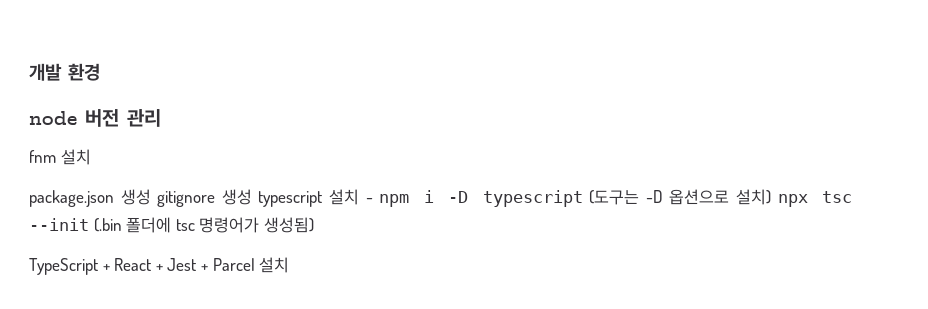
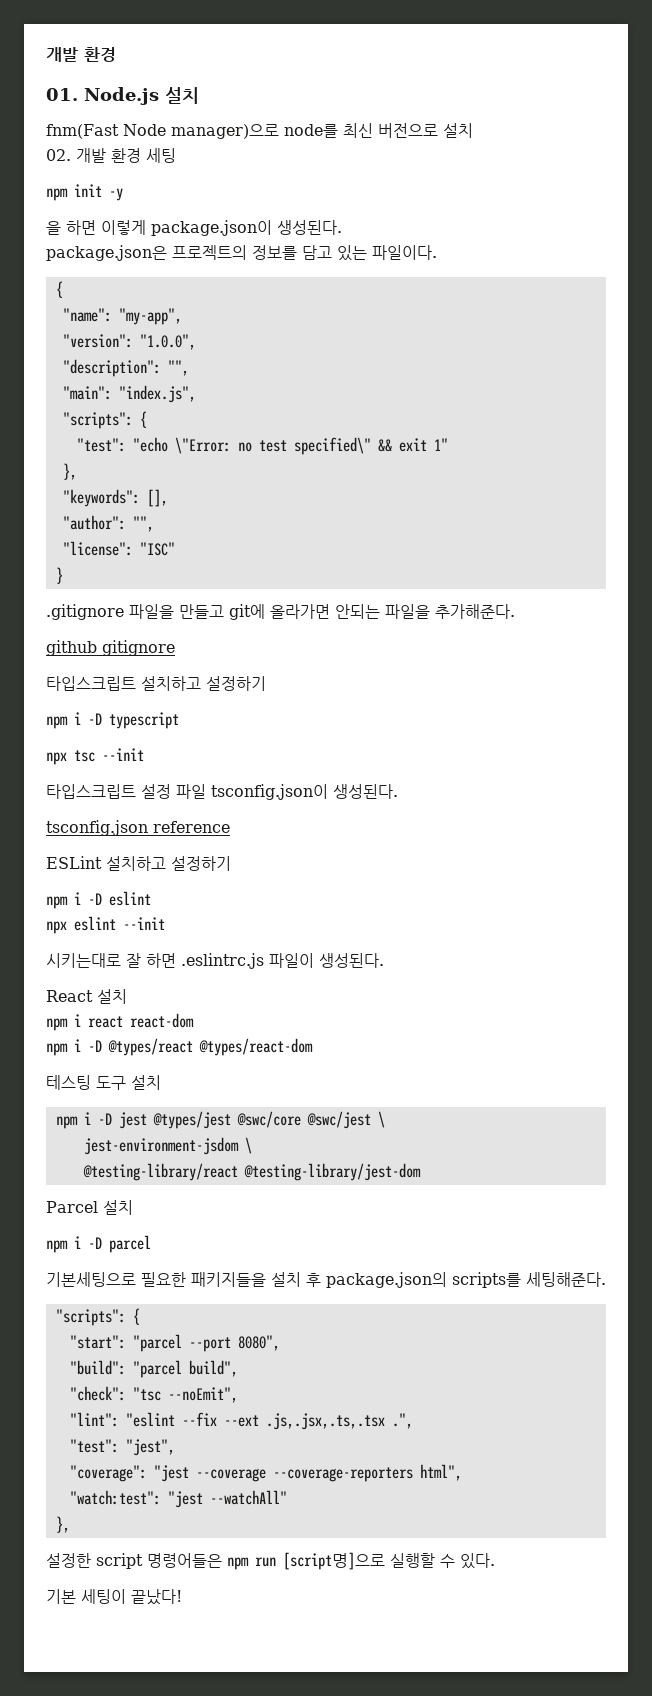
[29,109,161,127] [29,149,91,165] [29,189,373,207] node 버전 관리 // fnm 설치 // package.json 생성 gitignore 생성 typescript 설치 - -> [46,87,199,105] [46,123,473,139] [46,148,176,163] [46,184,123,201] [46,220,342,236] [46,245,437,261] [55,281,63,298] [62,308,182,325] [62,334,196,350] [62,359,189,377] [62,385,196,403] [62,411,147,429] [76,437,448,455] [62,463,77,480] [62,489,168,507] [62,515,154,532] [62,541,175,556] [55,567,63,584] [46,604,515,620] [46,640,175,656] [46,676,266,691] 01. Node.js 설치 // fnm(Fast Node manager)으로 node를 최신 버전으로 설치 // 02. 개발 환경 세팅 // npm init -y // 을 하면 이렇게 package.json이 생성된다. // package.json은 프로젝트의 정보를 담고 있는 파일이다. // { // "name": "my-app", // "version": "1.0.0", // "description": "", // "main": "index.js", // "scripts": { // "test": "echo \"Error: no test specified\" && exit 1" // }, // "keywords": [], // "author": "", // "license": "ISC" // } // .gitignore 파일을 만들고 git에 올라가면 안되는 파일을 추가해준다. // github gitignore // 타입스크립트 설치하고 설정하기 //
[589,189,771,205] (도구는 -D 옵션으로 설치) -> (179, 720) //
[93,217,314,233] [29,257,290,275] (.bin 폴더에 tsc 명령어가 생성됨) // TypeScript + React + Jest + Parcel 설치 -> [46,784,398,800] [46,820,230,836] [46,856,231,871] [46,891,151,909] [46,916,165,934] [46,953,384,969] [46,989,127,1004] [46,1013,194,1031] [46,1038,313,1056] [46,1075,161,1090] [55,1111,385,1129] [83,1137,252,1155] [82,1163,421,1181] [46,1200,133,1215] [46,1235,151,1253] [46,1272,606,1288] [55,1308,140,1326] [69,1334,280,1352] [69,1360,238,1378] [69,1386,238,1403] [69,1412,413,1430] [69,1439,175,1456] [69,1464,462,1482] [69,1490,287,1508] [55,1516,70,1533] [46,1552,495,1570] [46,1589,182,1605] // 타입스크립트 설정 파일 tsconfig.json이 생성된다. // tsconfig.json reference // ESLint 설치하고 설정하기 // npm i -D eslint // npx eslint --init // 시키는대로 잘 하면 .eslintrc.js 파일이 생성된다. // React 설치 // npm i react react-dom // npm i -D @types/react @types/react-dom // 테스팅 도구 설치 // npm i -D jest @types/jest @swc/core @swc/jest \ // jest-environment-jsdom \ // @testing-library/react @testing-library/jest-dom // Parcel 설치 // npm i -D parcel // 기본세팅으로 필요한 패키지들을 설치 후 package.json의 scripts를 세팅해준다. // "scripts": { // "start": "parcel --port 8080", // "build": "parcel build", // "check": "tsc --noEmit", // "lint": "eslint --fix --ext .js,.jsx,.ts,.tsx .", // "test": "jest", // "coverage": "jest --coverage --coverage-reporters html", // "watch:test": "jest --watchAll" // }, // 설정한 script 명령어들은 npm run [script명]으로 실행할 수 있다. // 기본 세팅이 끝났다!

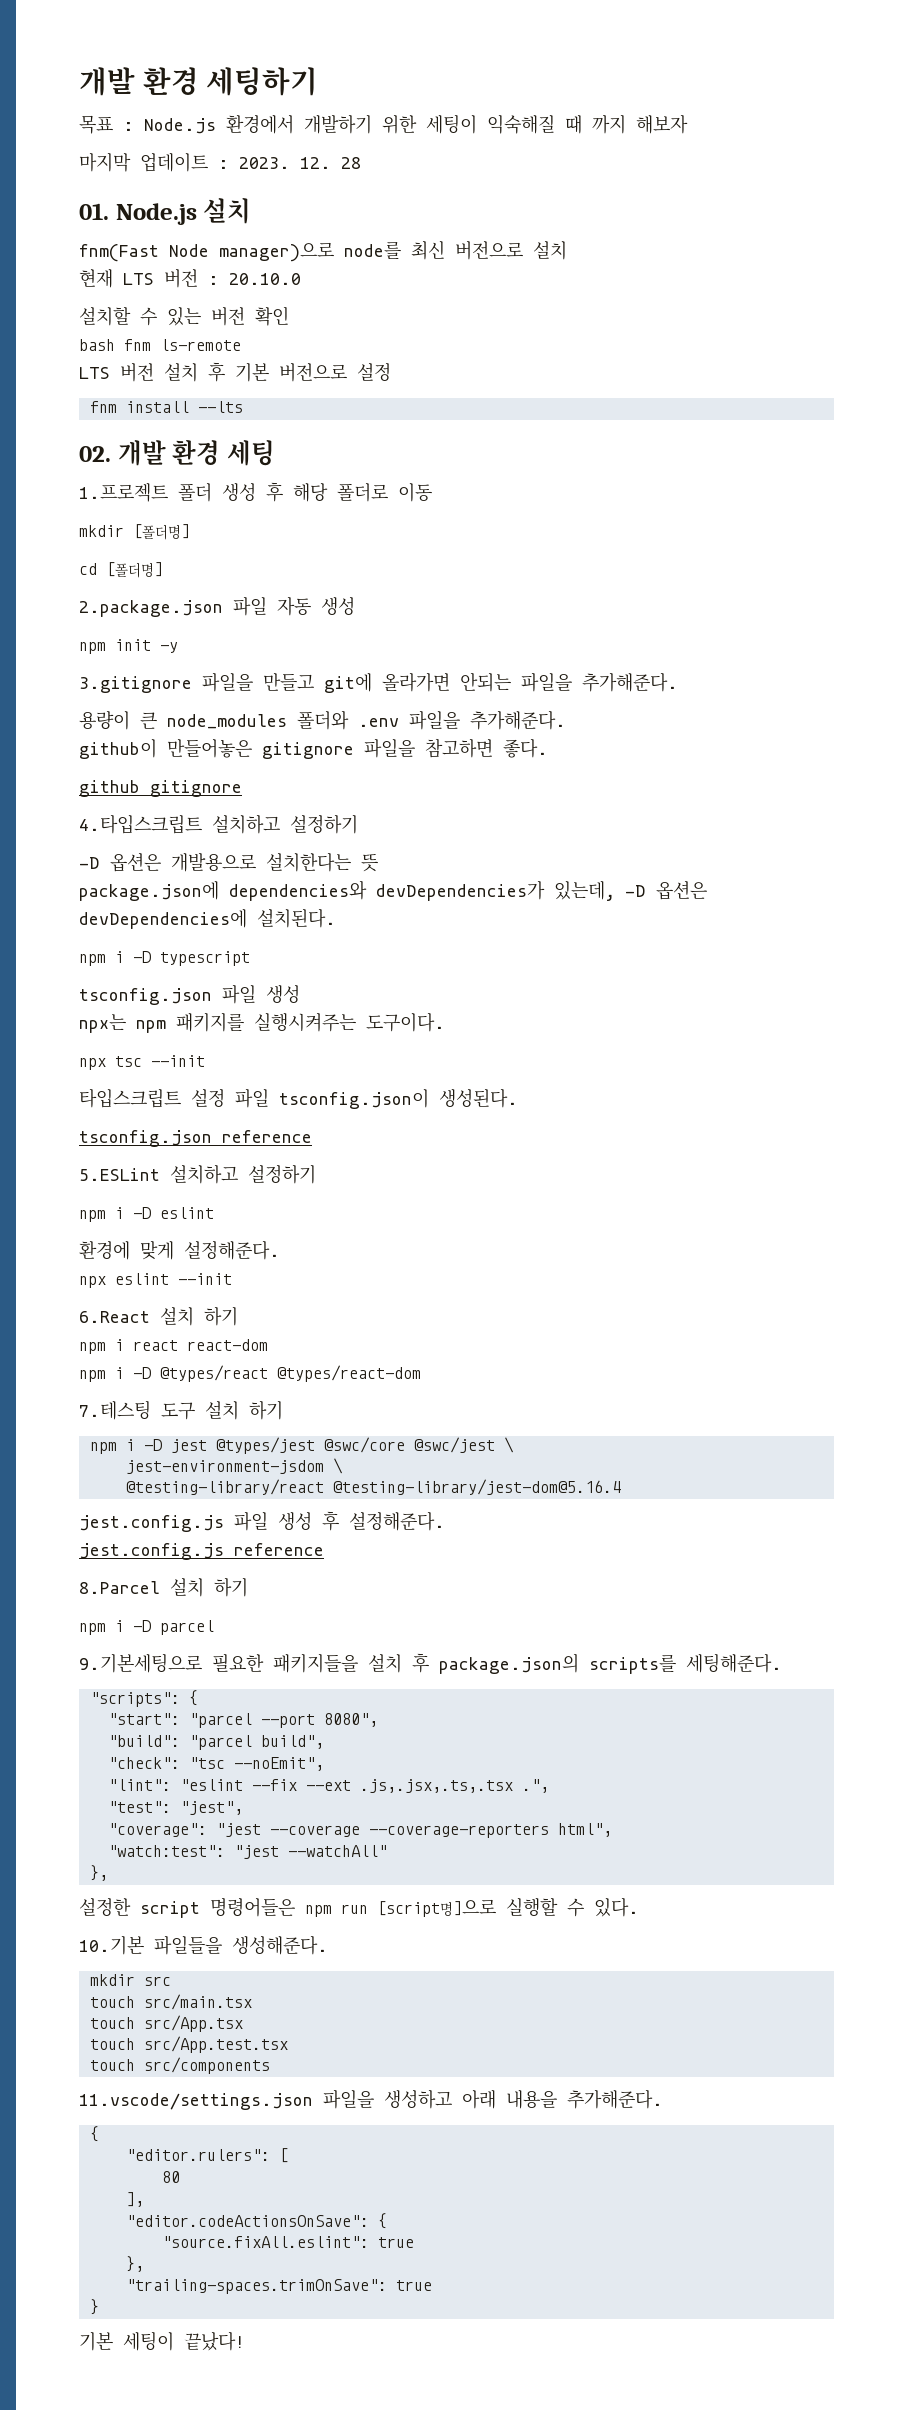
[46,47,116,62] 개발 환경 -> [79,67,319,96] [79,114,688,134] [79,152,361,172] 개발 환경 세팅하기 // 목표 : Node.js 환경에서 개발하기 위한 세팅이 익숙해질 때 까지 해보자 // 마지막 업데이트 : 2023. 12. 28
[46,148,176,163] [46,184,123,201] [46,220,342,236] [46,245,437,261] [55,281,63,298] [62,308,182,325] [62,334,196,350] [62,359,189,377] [62,385,196,403] [62,411,147,429] [76,437,448,455] [62,463,77,480] [62,489,168,507] [62,515,154,532] [62,541,175,556] [55,567,63,584] [46,604,124,620] 02. 개발 환경 세팅 // npm init -y // 을 하면 이렇게 package.json이 생성된다. // package.json은 프로젝트의 정보를 담고 있는 파일이다. // { // "name": "my-app", // "version": "1.0.0", // "description": "", // "main": "index.js", // "scripts": { // "test": "echo \"Error: no test specified\" && exit 1" // }, // "keywords": [], // "author": "", // "license": "ISC" // } // .gitignore -> [79,269,301,288] [79,306,289,326] [79,339,241,351] [79,362,391,382] [89,401,243,413] [79,440,275,466] [79,482,432,502] [79,524,190,540] [79,562,163,578] [79,596,355,617] [79,639,178,654] [79,676,192,693] 현재 LTS 버전 : 20.10.0 // 설치할 수 있는 버전 확인 // bash fnm ls-remote // LTS 버전 설치 후 기본 버전으로 설정 // fnm install --lts // 02. 개발 환경 세팅 // 1.프로젝트 폴더 생성 후 해당 폴더로 이동 // mkdir [폴더명] // cd [폴더명] // 2.package.json 파일 자동 생성 // npm init -y // 3.gitignore
(515, 611) none -> [79,710,566,730] [79,738,548,759] // 용량이 큰 node_modules 폴더와 .env 파일을 추가해준다. // github이 만들어놓은 gitignore 파일을 참고하면 좋다.
[46,676,266,691] [46,712,179,729] 타입스크립트 설치하고 설정하기 // npm i -D typescript -> [79,814,358,834] [79,852,378,872] [79,880,707,901] [79,908,336,929] [79,951,250,966] [79,984,300,1005] [79,1012,445,1033] 4.타입스크립트 설치하고 설정하기 // -D 옵션은 개발용으로 설치한다는 뜻 // package.json에 dependencies와 devDependencies가 있는데, -D 옵션은 devDependencies에 설치된다. // npm i -D typescript // tsconfig.json 파일 생성 // npx는 npm 패키지를 실행시켜주는 도구이다.
[46,856,102,869] ESLint -> [79,1168,160,1181] 5.ESLint
(151, 898) none -> [79,1240,280,1260] // 환경에 맞게 설정해준다.
[46,953,384,969] [46,989,127,1004] 시키는대로 잘 하면 .eslintrc.js 파일이 생성된다. // React 설치 -> [79,1307,238,1326] 6.React 설치 하기
[46,1075,91,1090] 테스팅 -> [79,1400,151,1420] 7.테스팅
(161, 1082) none -> [249,1401,283,1420] 하기
[243,1163,421,1181] [46,1200,133,1215] @testing-library/jest-dom // Parcel 설치 -> [332,1479,621,1495] [79,1511,445,1532] [79,1543,324,1560] [79,1578,248,1597] @testing-library/jest-dom@5.16.4 // jest.config.js 파일 생성 후 설정해준다. // jest.config.js reference // 8.Parcel 설치 하기
[46,1272,136,1287] 기본세팅으로 -> [79,1653,202,1673] 9.기본세팅으로
(495, 1561) none -> [79,1935,328,1955] [89,1974,171,1986] [89,1994,252,2010] [89,2015,243,2032] [89,2036,288,2053] [89,2057,270,2074] [79,2089,663,2110] [89,2126,99,2142] [125,2148,288,2163] [161,2171,180,2183] [125,2192,144,2207] [125,2213,387,2229] [161,2236,414,2248] [125,2256,144,2272] [125,2279,432,2294] [89,2299,99,2315] // 10.기본 파일들을 생성해준다. // mkdir src // touch src/main.tsx // touch src/App.tsx // touch src/App.test.tsx // touch src/components // 11.vscode/settings.json 파일을 생성하고 아래 내용을 추가해준다. // { // "editor.rulers": [ // 80 // ], // "editor.codeActionsOnSave": { // "source.fixAll.eslint": true // }, // "trailing-spaces.trimOnSave": true // }

